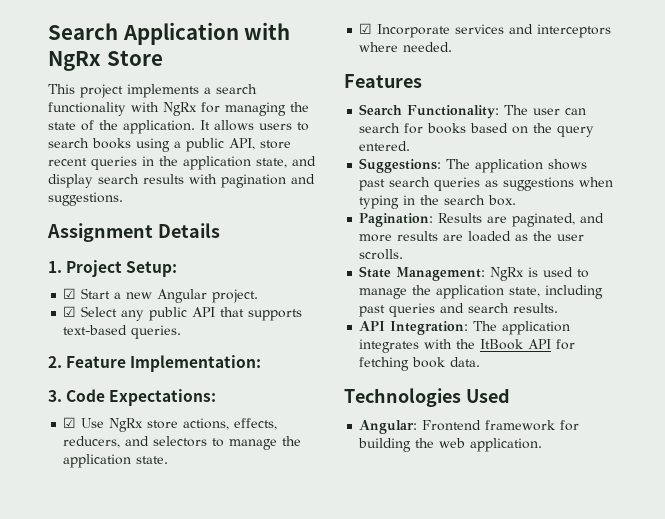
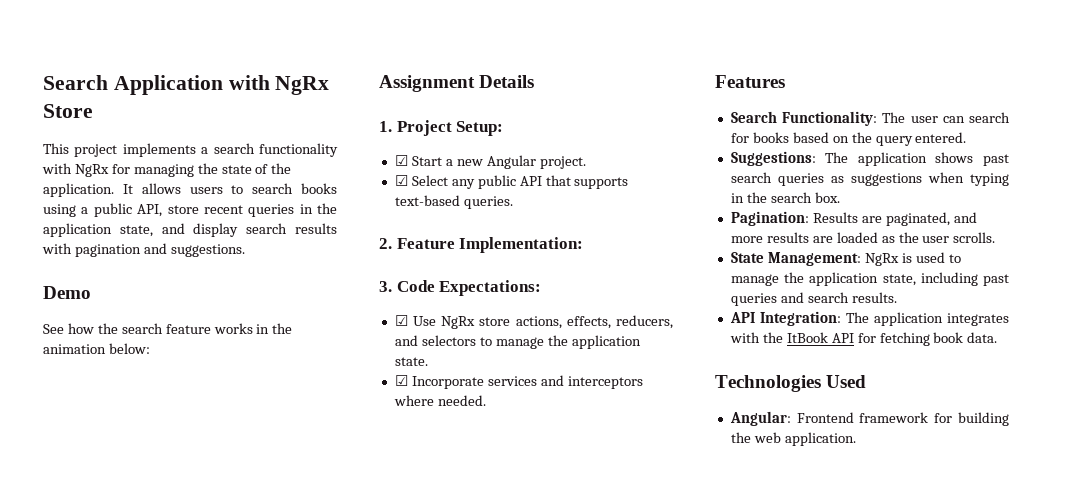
(123, 199) none -> [43,286,91,299] [43,323,293,334] [43,343,150,354] // Demo // See how the search feature works in the animation below:

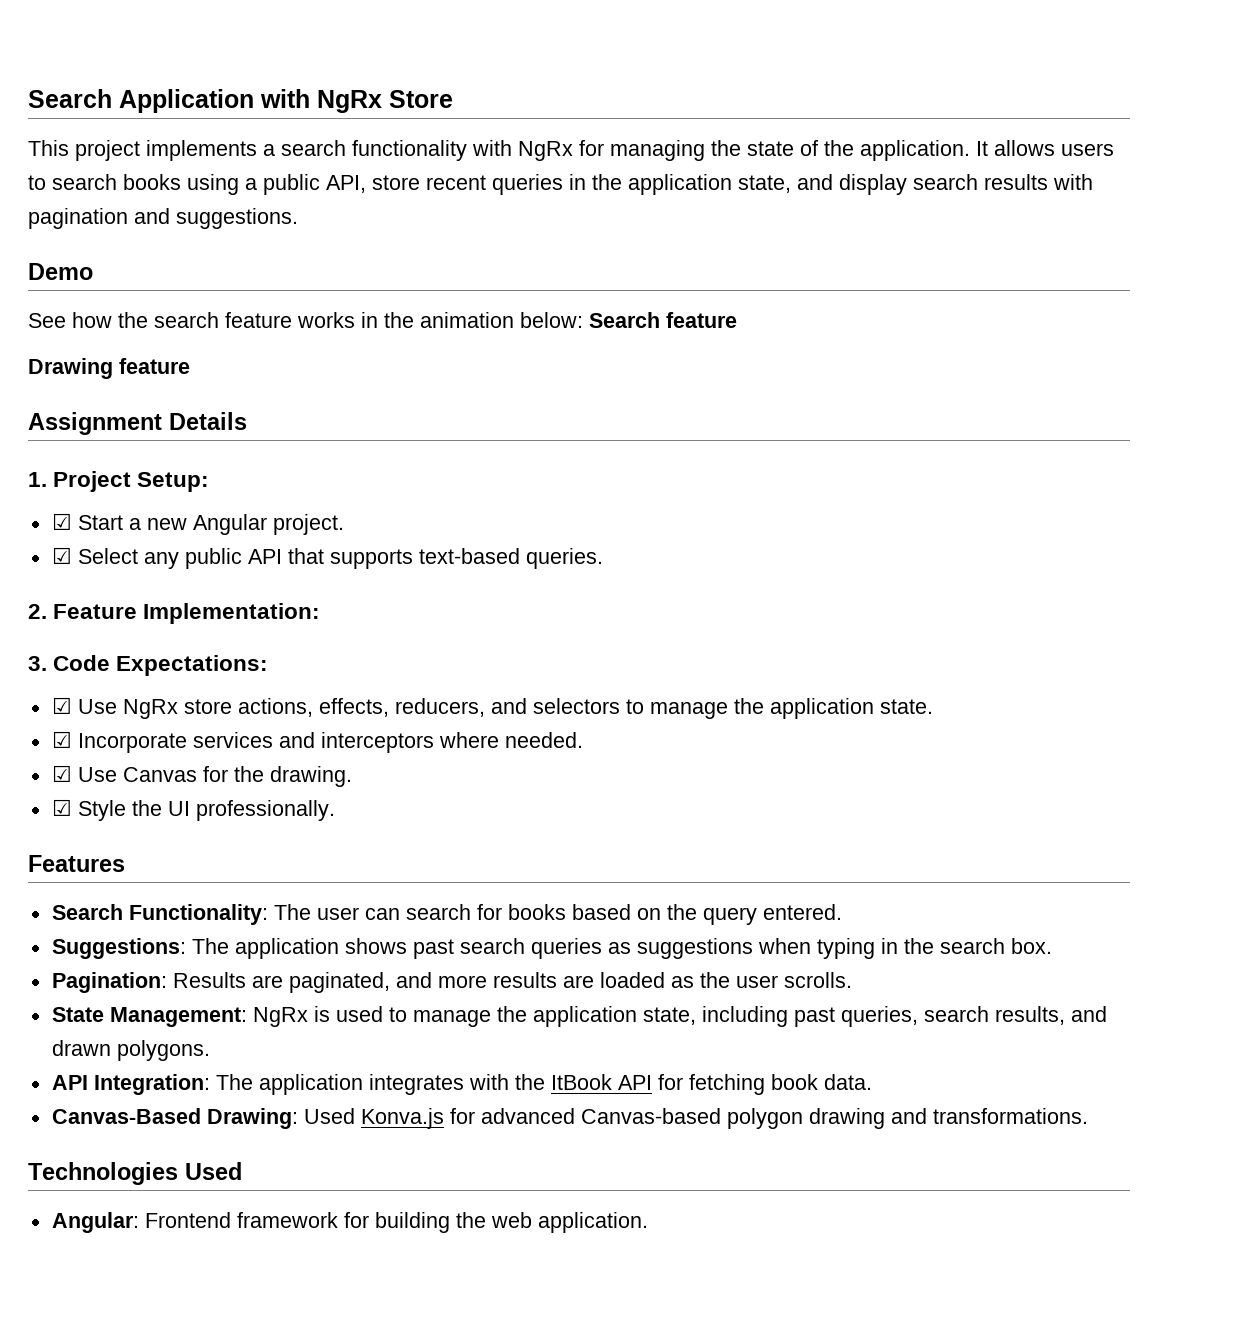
(150, 348) none -> [589,312,737,328] [28,358,190,379] Search feature // Drawing feature
(486, 400) none -> [51,765,352,787] [51,799,335,821] // ☑ Use Canvas for the drawing. // ☑ Style the UI professionally.
[730,292,897,306] queries and search results. -> [840,1006,1107,1027] [51,1040,210,1061] queries, search results, and drawn polygons.
(998, 337) none -> [51,1108,1088,1129] // Canvas-Based Drawing: Used Konva.js for advanced Canvas-based polygon drawing and transformations.

